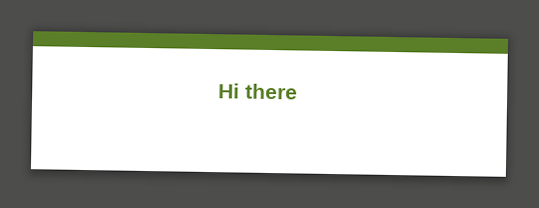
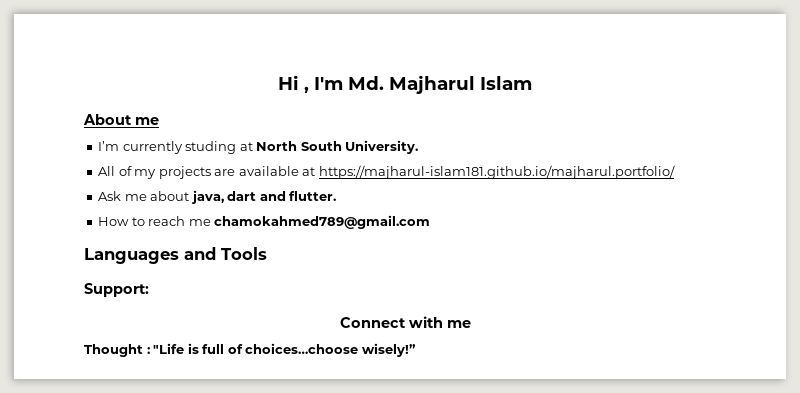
[245,83,298,100] there -> [304,75,532,94] [83,114,159,125] [98,140,419,154] [98,165,675,179] [98,190,337,204] [98,215,431,229] [84,247,267,264] [84,283,149,297] [339,316,471,328] [84,343,416,357] , I'm Md. Majharul Islam // About me // I’m currently studing at North South University. // All of my projects are available at https://majharul-islam181.github.io/majharul.portfolio/ // Ask me about java, dart and flutter. // How to reach me chamokahmed789@gmail.com // Languages and Tools // Support: // Connect with me // Thought : "Life is full of choices…choose wisely!”

